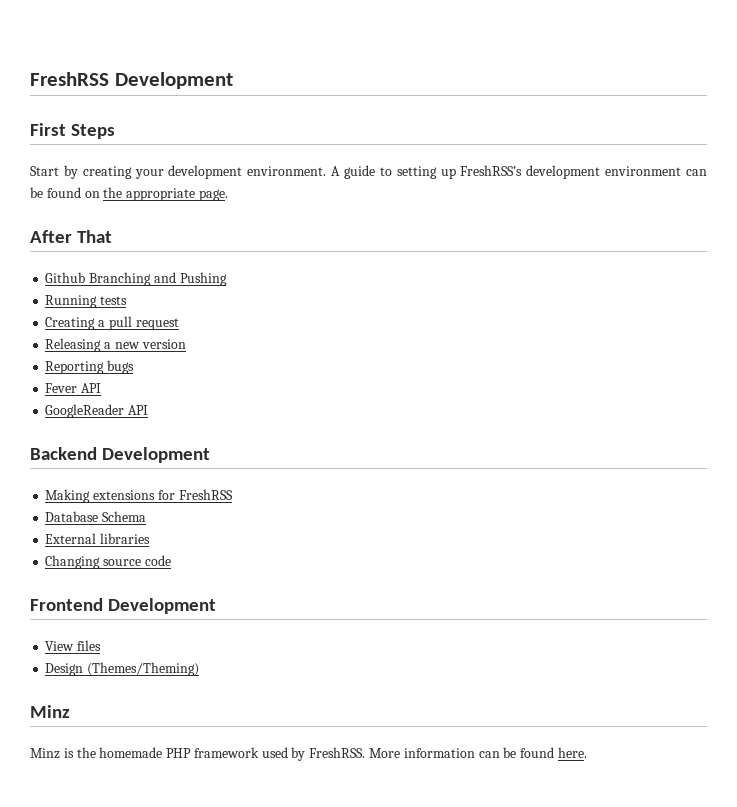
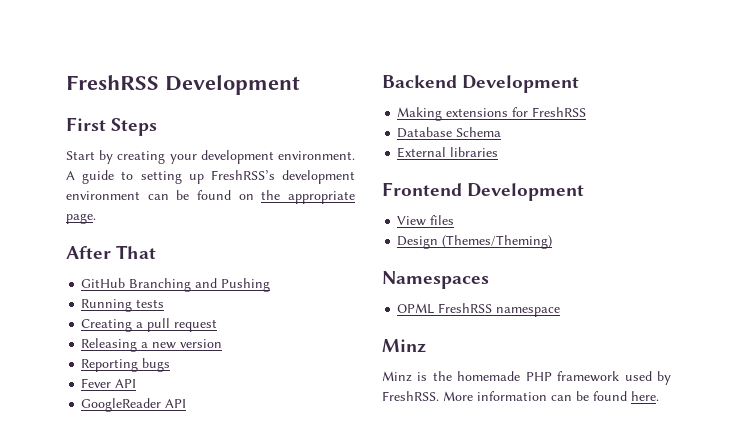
[45,272,86,283] Github -> [81,278,126,288] GitHub
[45,555,171,569] // Changing source code -> (499, 152) none
(200, 669) none -> [382,271,489,289] [397,303,561,317] // Namespaces // OPML FreshRSS namespace

